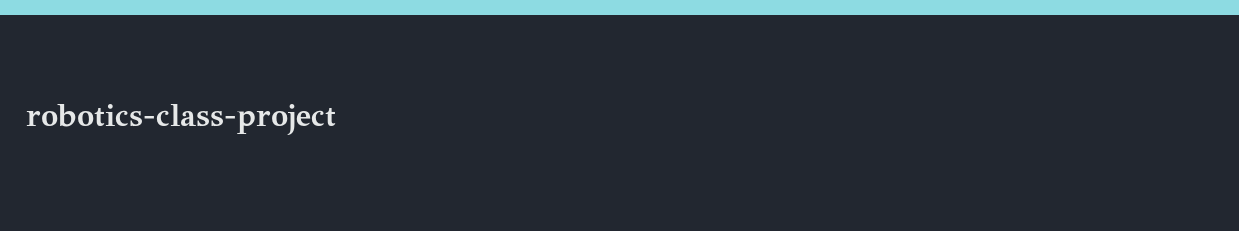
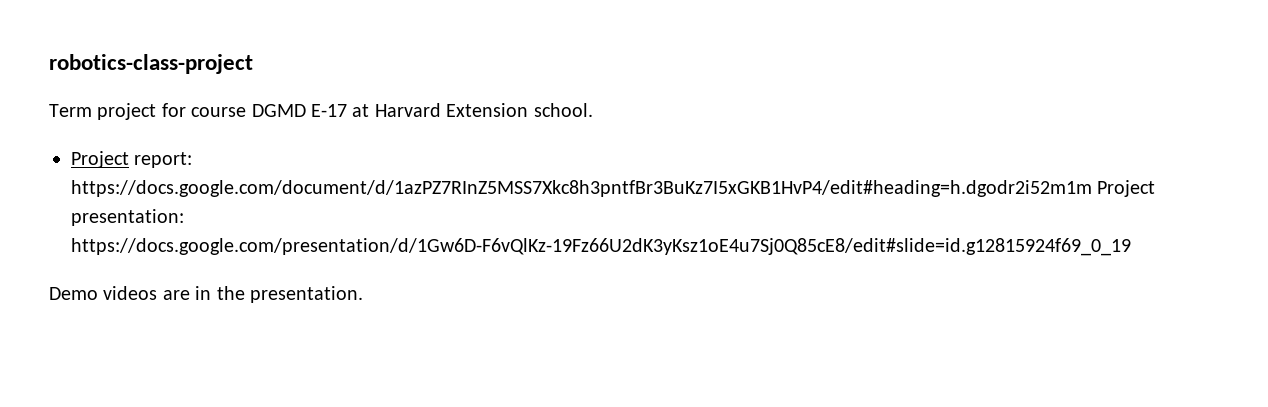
(336, 119) none -> [49,103,593,120] [71,151,193,168] [71,180,1156,197] [71,209,184,226] [71,238,1131,256] [49,286,363,303] // Term project for course DGMD E-17 at Harvard Extension school. // Project report: https://docs.google.com/document/d/1azPZ7RInZ5MSS7Xkc8h3pntfBr3BuKz7I5xGKB1HvP4/edit#heading=h.dgodr2i52m1m Project presentation: https://docs.google.com/presentation/d/1Gw6D-F6vQlKz-19Fz66U2dK3yKsz1oE4u7Sj0Q85cE8/edit#slide=id.g12815924f69_0_19 // Demo videos are in the presentation.

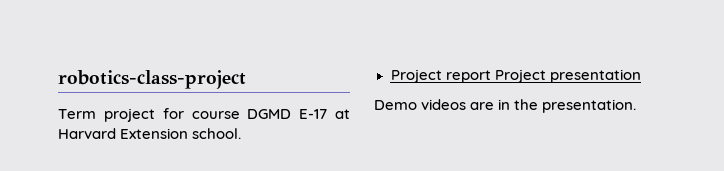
[134,152,193,168] [71,180,1156,197] [71,209,184,226] [71,238,1131,256] report: https://docs.google.com/document/d/1azPZ7RInZ5MSS7Xkc8h3pntfBr3BuKz7I5xGKB1HvP4/edit#heading=h.dgodr2i52m1m Project presentation: https://docs.google.com/presentation/d/1Gw6D-F6vQlKz-19Fz66U2dK3yKsz1oE4u7Sj0Q85cE8/edit#slide=id.g12815924f69_0_19 -> [445,69,641,83] report Project presentation

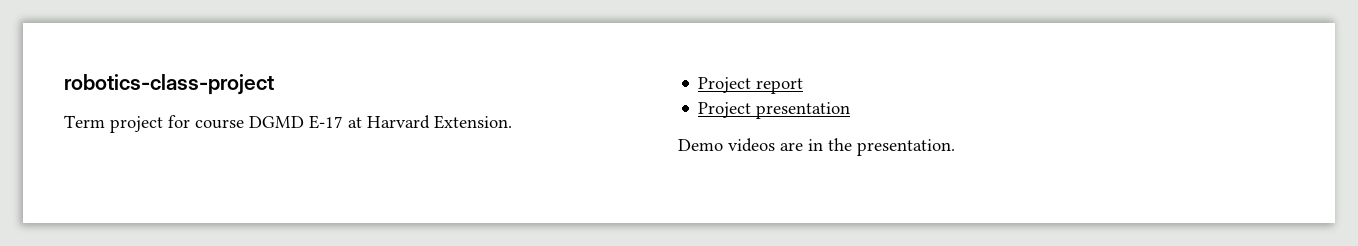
[120,128,242,139] Extension school. -> [434,115,512,129] Extension.
(491, 76) none -> (804, 86) //

